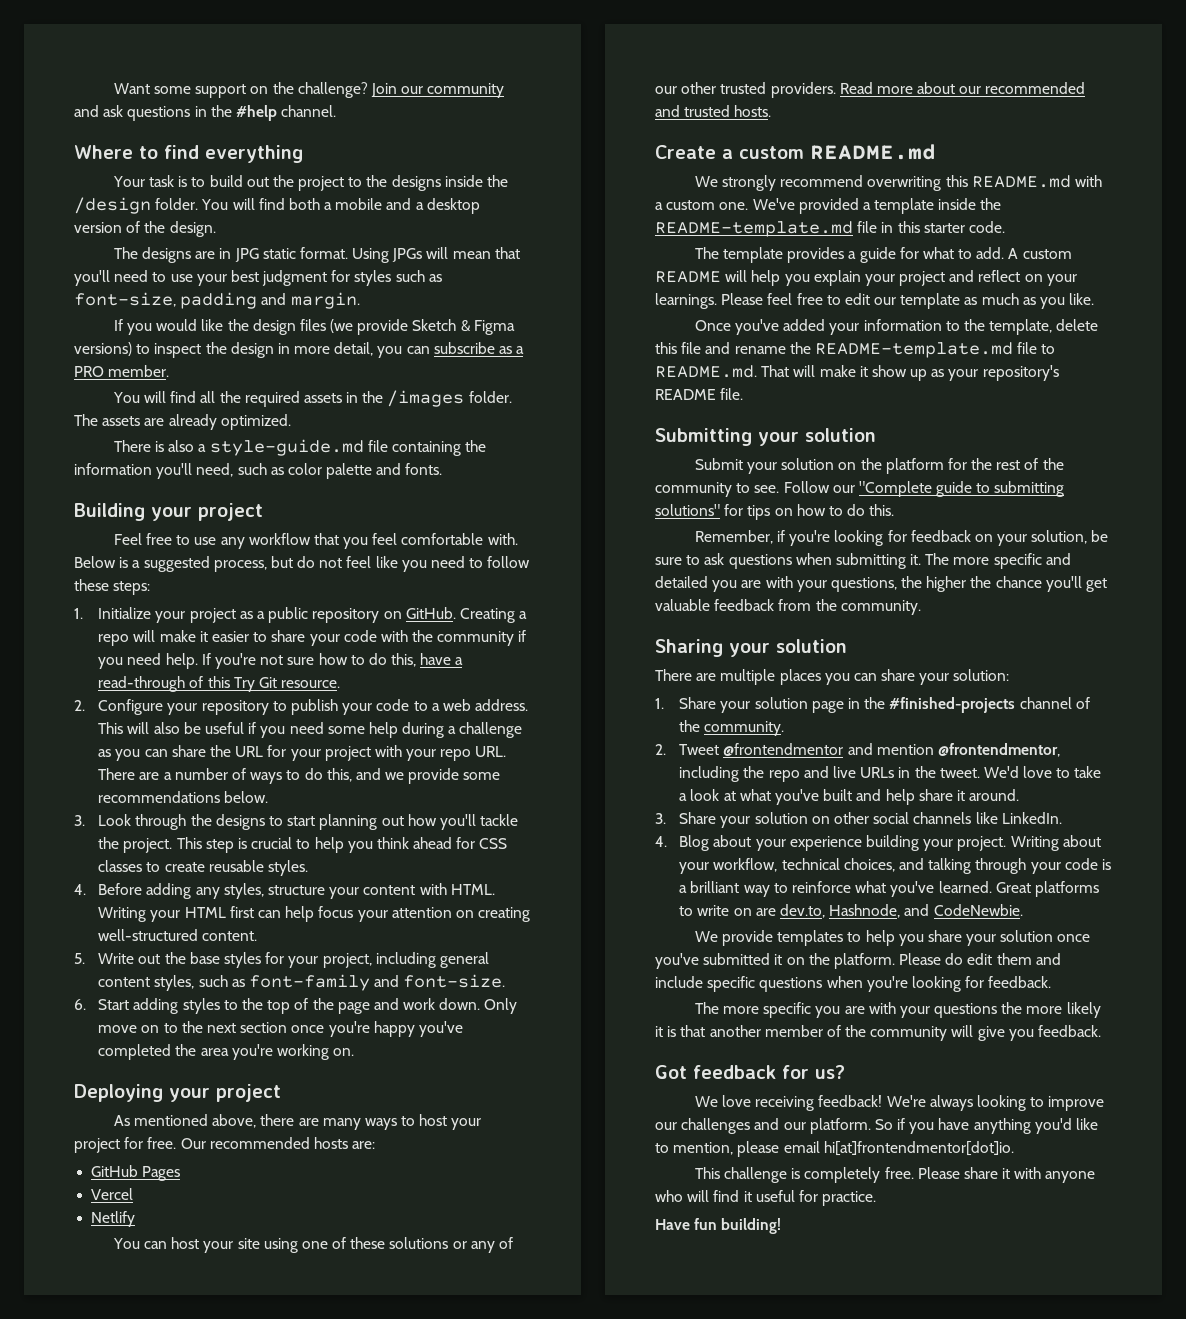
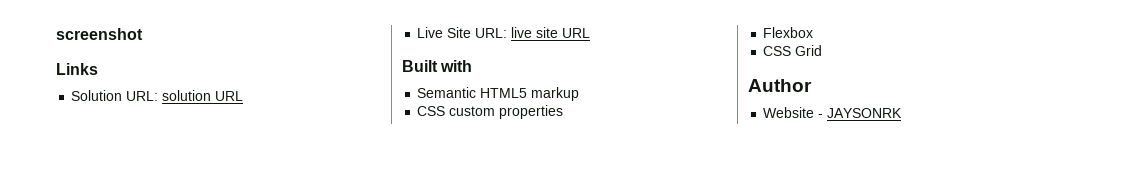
[113,82,505,98] [74,105,337,121] [74,145,303,163] [112,175,509,191] [74,197,480,214] [74,221,216,237] [113,247,520,263] [74,270,442,286] [74,292,360,309] [113,319,515,335] [74,342,525,358] [74,365,170,377] [112,390,512,407] [74,414,291,430] [113,439,487,456] [74,463,443,479] [74,503,263,521] [113,533,518,549] [74,556,531,572] [74,579,151,595] [74,607,528,623] [98,630,527,646] [98,653,464,669] [98,676,341,692] [74,699,529,715] [98,722,523,738] [98,745,507,761] [98,768,501,784] [98,791,269,803] [74,814,519,830] [98,837,508,853] [98,860,308,876] [74,883,495,899] [98,906,531,922] [98,929,258,941] [74,952,489,968] [98,974,506,991] [74,998,518,1014] [98,1021,463,1037] [98,1044,355,1060] [74,1084,281,1102] [113,1114,482,1130] [74,1137,376,1153] [91,1165,181,1181] [91,1188,134,1200] [91,1211,136,1227] [112,1237,514,1253] [655,82,1086,98] [655,105,772,117] [655,144,936,160] [694,175,1102,191] [655,198,1002,214] [655,221,1005,237] [694,247,1072,263] [655,270,1077,286] [655,293,1095,309] [694,319,1099,335] [655,342,1056,358] [655,365,1059,381] [655,388,744,400] [655,428,876,446] [694,458,1064,474] [655,481,1065,497] [655,504,895,520] [694,530,1109,546] [655,553,1071,569] [655,576,1108,592] [655,599,921,615] [655,639,847,657] [655,669,1010,685] [655,697,1090,713] [679,720,785,736] [655,743,1060,757] [679,766,1102,782] [679,789,1020,805] [655,812,1062,828] [655,835,1101,851] [679,858,1111,874] [679,881,1099,897] [679,904,1023,918] [694,930,1091,946] [655,953,1061,969] [655,976,1052,992] [694,1002,1101,1018] [655,1025,1102,1041] [655,1065,845,1079] [694,1095,1105,1111] [655,1118,1099,1134] [655,1141,1014,1157] [694,1167,1096,1183] [655,1190,877,1206] [655,1218,782,1234] Want some support on the challenge? Join our community and ask questions in the #help channel. // Where to find everything // Your task is to build out the project to the designs inside the /design folder. You will find both a mobile and a desktop version of the design. // The designs are in JPG static format. Using JPGs will mean that you'll need to use your best judgment for styles such as font-size, padding and margin. // If you would like the design files (we provide Sketch & Figma versions) to inspect the design in more detail, you can subscribe as a PRO member. // You will find all the required assets in the /images folder. The assets are already optimized. // There is also a style-guide.md file containing the information you'll need, such as color palette and fonts. // Building your project // Feel free to use any workflow that you feel comfortable with. Below is a suggested process, but do not feel like you need to follow these steps: // 1. Initialize your project as a public repository on GitHub. Creating a repo will make it easier to share your code with the community if you need help. If you're not sure how to do this, have a read-through of this Try Git resource. // 2. Configure your repository to publish your code to a web address. This will also be useful if you need some help during a challenge as you can share the URL for your project with your repo URL. There are a number of ways to do this, and we provide some recommendations below. // 3. Look through the designs to start planning out how you'll tackle the project. This step is crucial to help you think ahead for CSS classes to create reusable styles. // 4. Before adding any styles, structure your content with HTML. Writing your HTML first can help focus your attention on creating well-structured content. // 5. Write out the base styles for your project, including general content styles, such as font-family and font-size. // 6. Start adding styles to the top of the page and work down. Only move on to the next section once you're happy you've completed the area you're working on. // Deploying your project // As mentioned above, there are many ways to host your project for free. Our recommended hosts are: // GitHub Pages // Vercel // Netlify // You can host your site using one of these solutions or any of our other trusted providers. Read more about our recommended and trusted hosts. // Create a custom README.md // We strongly recommend overwriting this README.md with a custom one. We've provided a template inside the README-template.md file in this starter code. // The template provides a guide for what to add. A custom README will help you explain your project and reflect on your learnings. Please feel free to edit our template as much as you like. // Once you've added your information to the template, delete this file and rename the README-template.md file to README.md. That will make it show up as your repository's README file. // Submitting your solution // Submit your solution on the platform for the rest of the community to see. Follow our "Complete guide to submitting solutions" for tips on how to do this. // Remember, if you're looking for feedback on your solution, be sure to ask questions when submitting it. The more specific and detailed you are with your questions, the higher the chance you'll get valuable feedback from the community. // Sharing your solution // There are multiple places you can share your solution: // 1. Share your solution page in the #finished-projects channel of the community. // 2. Tweet @frontendmentor and mention @frontendmentor, including the repo and live URLs in the tweet. We'd love to take a look at what you've built and help share it around. // 3. Share your solution on other social channels like LinkedIn. // 4. Blog about your experience building your project. Writing about your workflow, technical choices, and talking through your code is a brilliant way to reinforce what you've learned. Great platforms to write on are dev.to, Hashnode, and CodeNewbie. // We provide templates to help you share your solution once you've submitted it on the platform. Please do edit them and include specific questions when you're looking for feedback. // The more specific you are with your questions the more likely it is that another member of the community will give you feedback. // Got feedback for us? // We love receiving feedback! We're always looking to improve our challenges and our platform. So if you have anything you'd like to mention, please email hi[at]frontendmentor[dot]io. // This challenge is completely free. Please share it with anyone who will find it useful for practice. // Have fun building! -> [56,28,143,40] [56,63,98,75] [71,90,244,101] [417,27,591,38] [402,60,473,72] [417,87,580,101] [417,105,564,119] [763,27,814,38] [763,45,823,56] [748,79,812,92] [763,107,903,118] screenshot // Links // Solution URL: solution URL // Live Site URL: live site URL // Built with // Semantic HTML5 markup // CSS custom properties // Flexbox // CSS Grid // Author // Website - JAYSONRK

